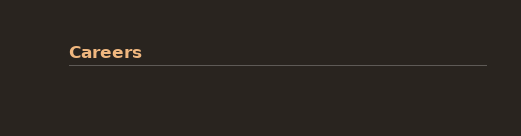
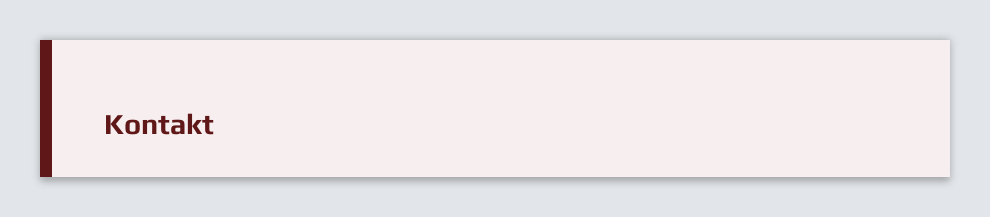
[69,46,142,58] Careers -> [104,113,214,135] Kontakt

